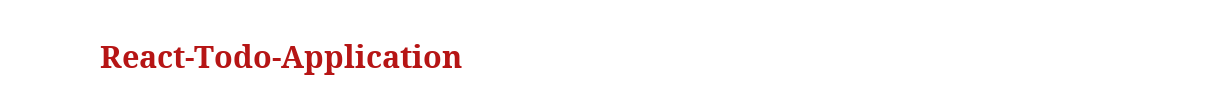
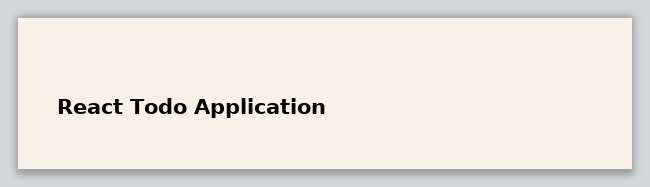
[100,44,462,75] React-Todo-Application -> [57,98,326,118] React Todo Application

